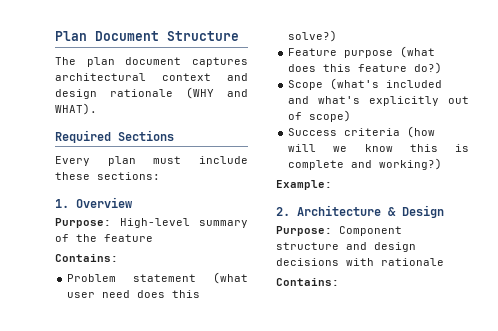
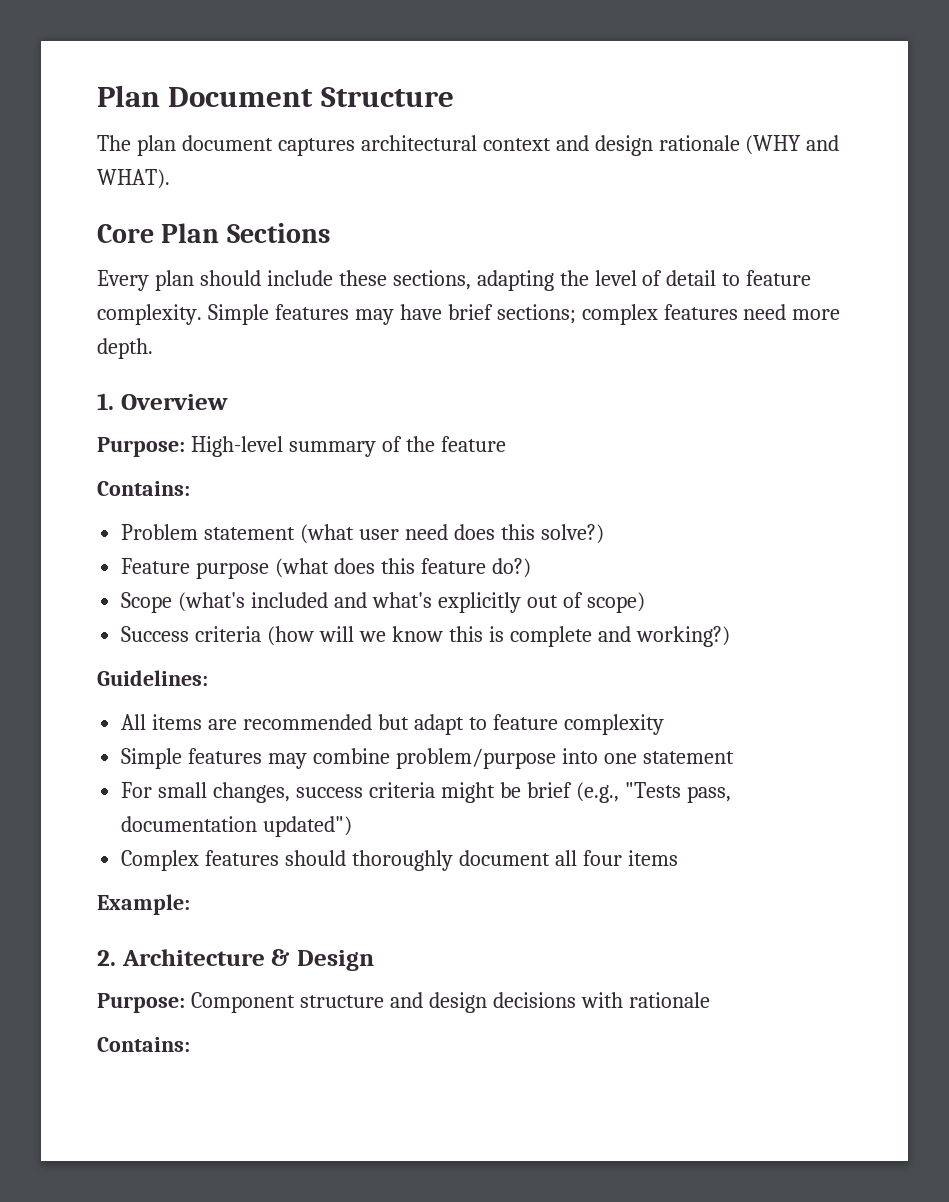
[55,130,111,143] Required -> [97,223,220,243] Core Plan
[153,156,182,164] must -> [199,270,261,286] should
[97,172,160,180] sections: -> [392,270,812,291] [97,304,841,325] [97,338,153,359] sections, adapting the level of detail to feature complexity. Simple features may have brief sections; complex features need more depth.
(443, 164) none -> [97,670,208,686] [121,714,664,735] [121,748,734,769] [121,782,731,803] [121,816,353,837] [121,850,678,871] // Guidelines: // All items are recommended but adapt to feature complexity // Simple features may combine problem/purpose into one statement // For small changes, success criteria might be brief (e.g., "Tests pass, documentation updated") // Complex features should thoroughly document all four items

